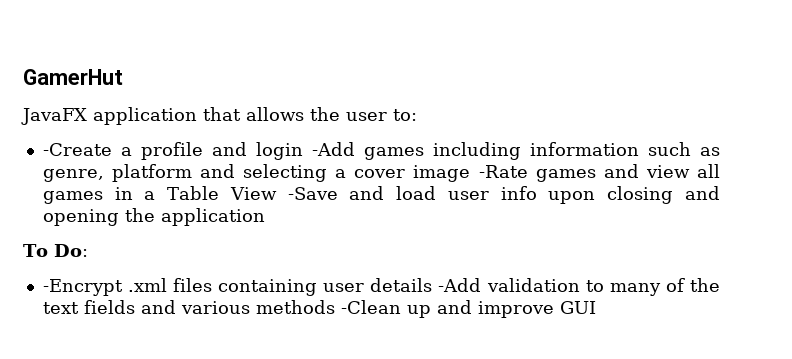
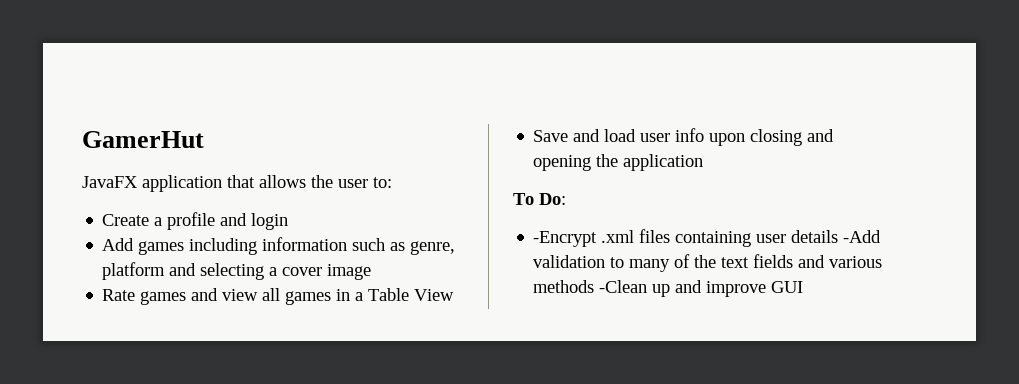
[42,143,112,156] -Create -> [102,214,150,226] Create
[311,142,355,156] -Add -> [102,238,135,251] // Add
[478,165,528,178] -Rate -> [102,289,136,301] // Rate
[287,187,338,200] -Save -> [533,130,569,142] // Save

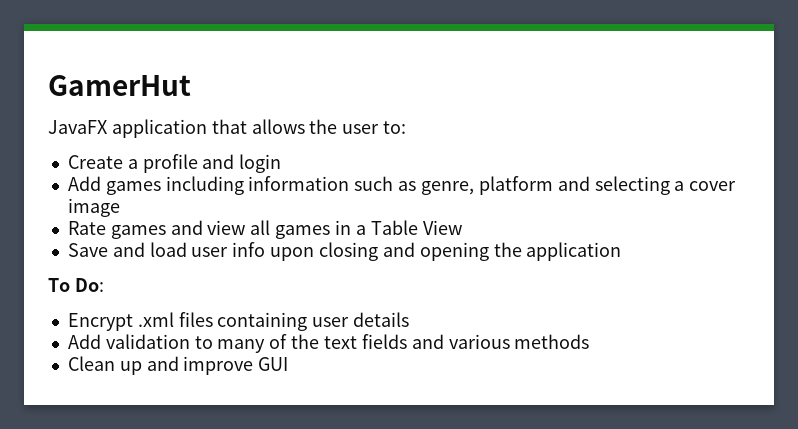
[533,231,598,247] -Encrypt -> [67,313,133,331] Encrypt
[843,230,882,243] -Add -> [67,334,101,349] // Add
[599,280,648,293] -Clean -> [67,356,115,371] // Clean

